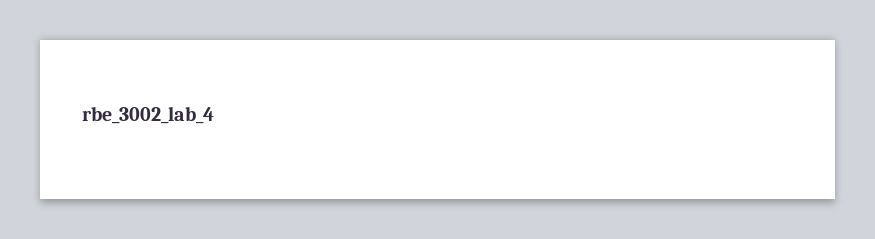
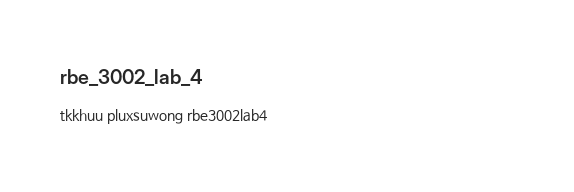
(214, 115) none -> [60,109,267,124] // tkkhuu pluxsuwong rbe3002lab4

